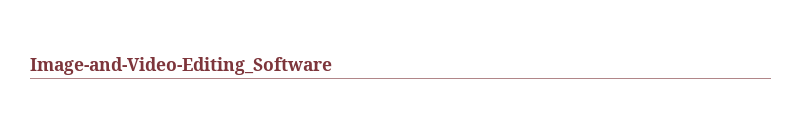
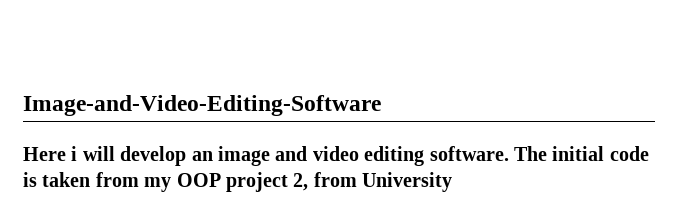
[30,57,332,75] Image-and-Video-Editing_Software -> [23,95,381,116] [23,146,649,166] [23,172,453,192] Image-and-Video-Editing-Software // Here i will develop an image and video editing software. The initial code is taken from my OOP project 2, from University

